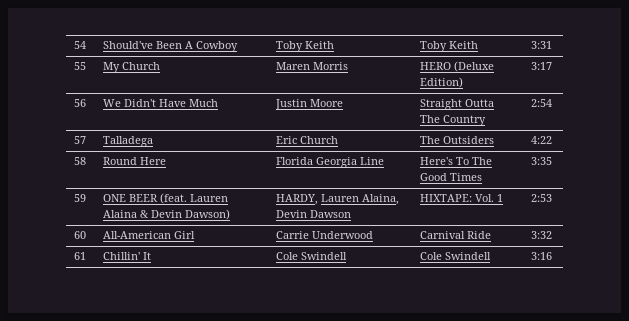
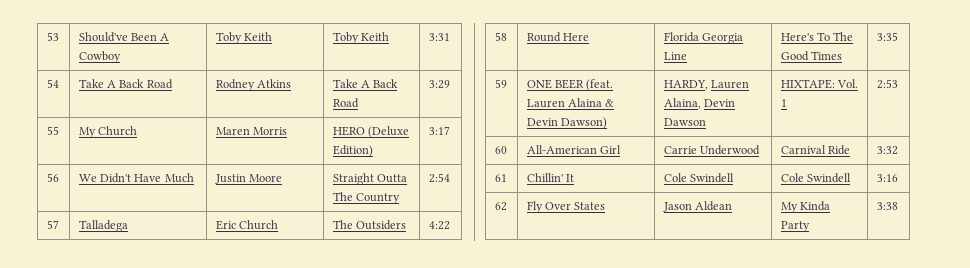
[74,41,87,49] 54 -> [46,32,59,41] 53
(553, 45) none -> [46,79,59,88] [78,79,173,89] [215,79,292,91] [332,79,399,88] [332,98,359,108] [428,80,450,89] // 54 | Take A Back Road | Rodney Atkins | Take A Back Road | 3:29
(553, 256) none -> [494,202,507,211] [526,201,606,213] [662,201,733,212] [780,201,831,213] [780,221,810,232] [876,202,898,210] // 62 | Fly Over States | Jason Aldean | My Kinda Party | 3:38

